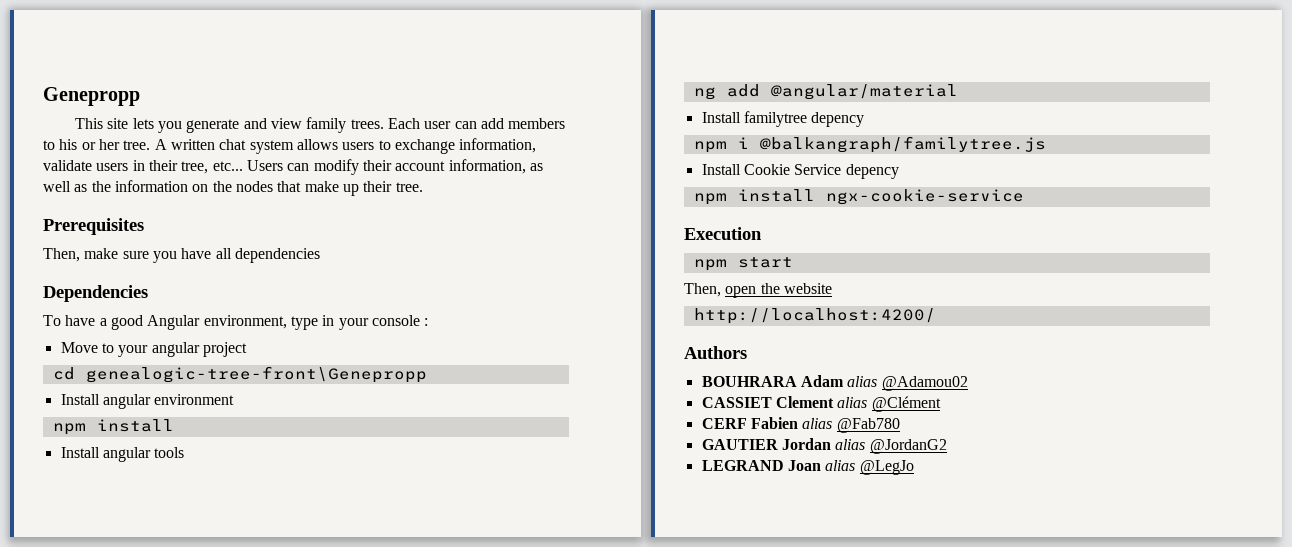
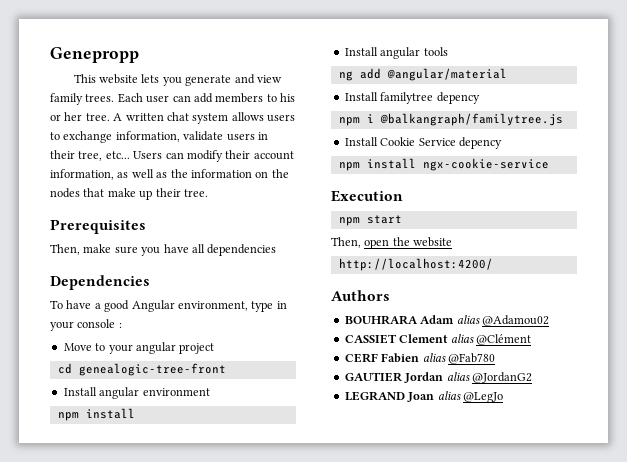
[107,118,129,129] site -> [99,74,139,84] website
[85,366,427,383] genealogic-tree-front\Genepropp -> [78,363,226,376] genealogic-tree-front

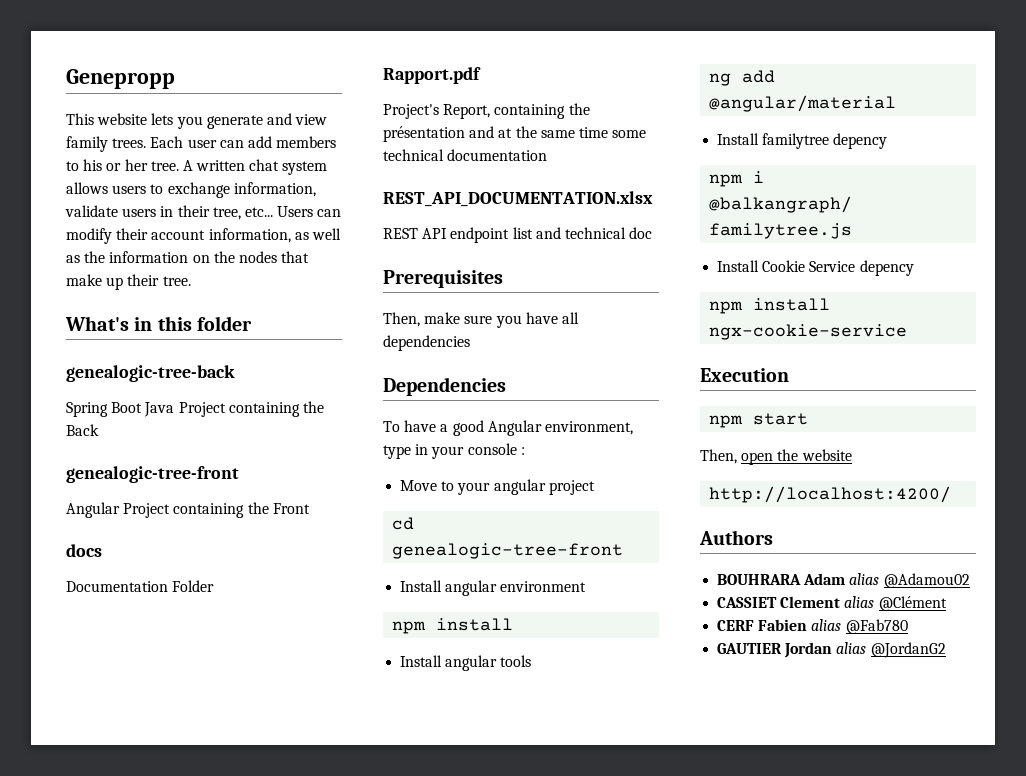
(208, 193) none -> [65,316,252,331] [66,365,235,382] [66,401,324,417] [66,424,99,436] [66,466,239,483] [66,502,310,518] [66,544,102,557] [66,580,215,592] [383,67,481,84] [383,103,590,119] [383,126,647,142] [383,149,548,161] [383,191,653,207] [383,227,653,243] // What's in this folder // genealogic-tree-back // Spring Boot Java Project containing the Back // genealogic-tree-front // Angular Project containing the Front // docs // Documentation Folder // Rapport.pdf // Project's Report, containing the présentation and at the same time some technical documentation // REST_API_DOCUMENTATION.xlsx // REST API endpoint list and technical doc
[344,391,503,403] // LEGRAND Joan alias @LegJo -> (946, 650) none

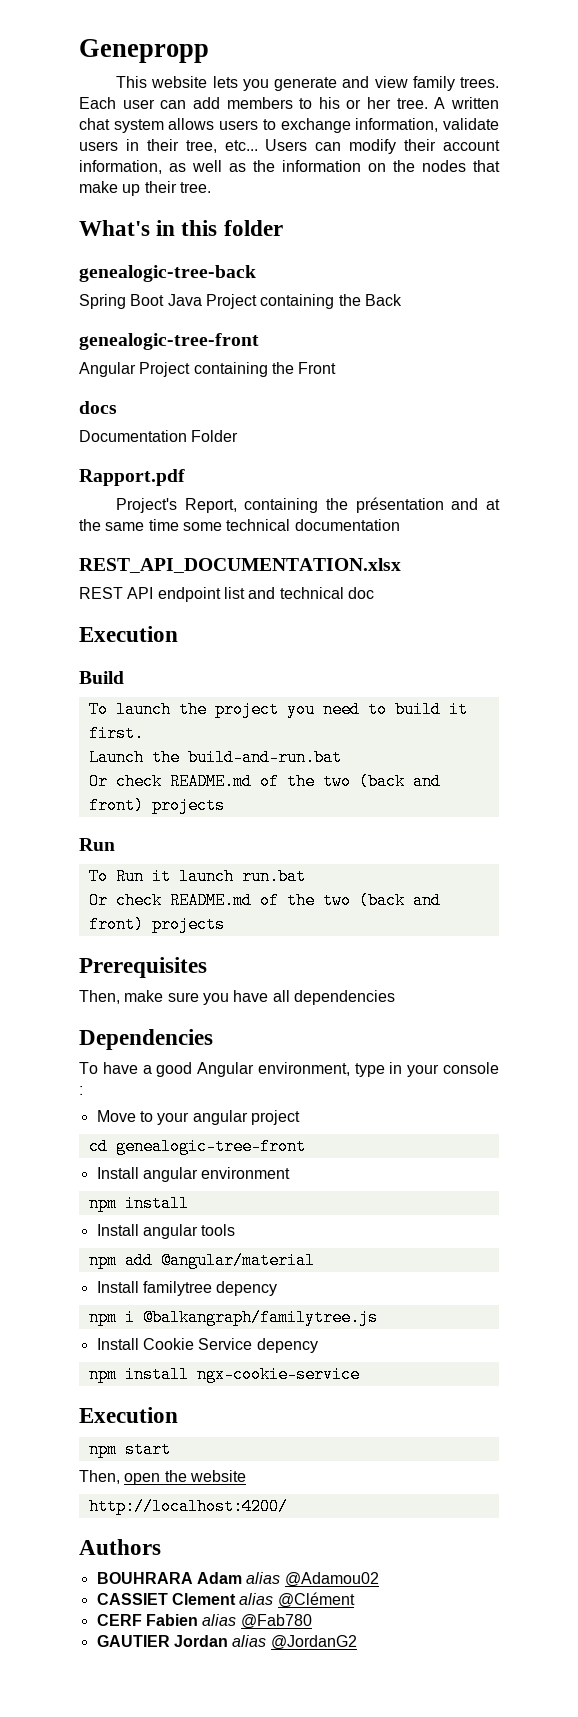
(653, 233) none -> [79,626,178,642] [79,671,124,684] [88,701,468,718] [88,725,144,742] [88,749,342,766] [88,773,441,790] [88,797,225,814] [79,838,115,851] [88,868,306,885] [88,892,441,909] [88,916,225,933] // Execution // Build // To launch the project you need to build it first. // Launch the build-and-run.bat // Or check README.md of the two (back and front) projects // Run // To Run it launch run.bat // Or check README.md of the two (back and front) projects
[709,73,732,86] ng -> [88,1252,117,1269] npm

